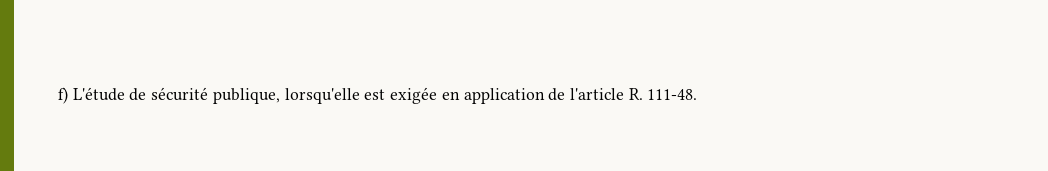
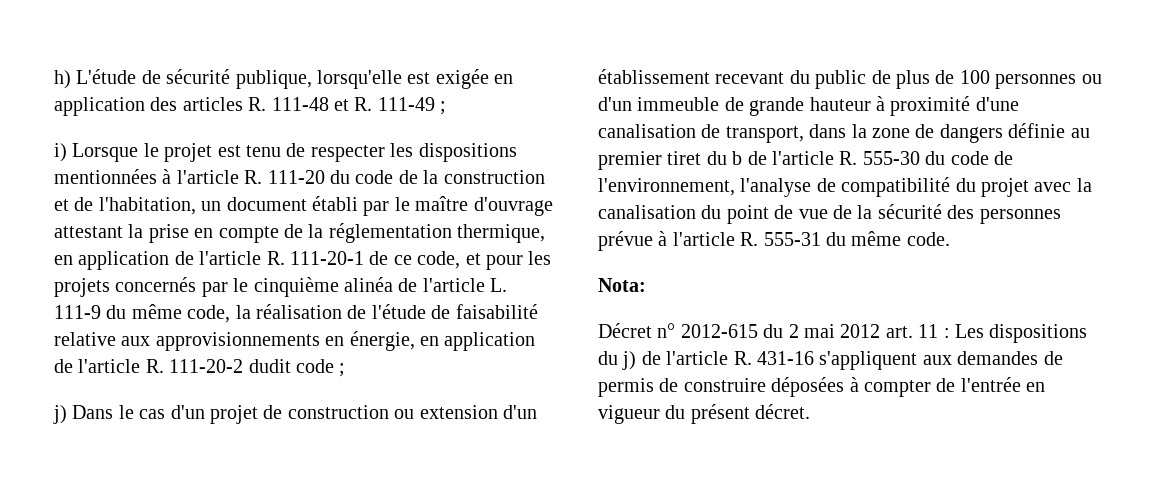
[58,87,68,104] f) -> [54,70,71,89] h)
[548,88,698,101] de l'article R. 111-48. -> [150,97,447,115] [54,143,517,162] [54,169,545,184] [54,196,553,216] [54,223,546,243] [54,251,552,270] [54,277,508,297] [54,304,538,323] [54,331,536,351] [54,359,346,377] [53,405,537,424] [598,69,1102,89] [598,96,1019,116] [598,123,1090,143] [598,151,1013,170] [598,177,1092,197] [598,204,1061,224] [598,231,950,251] [598,278,646,292] [598,323,1088,343] [598,351,1063,370] [598,377,1046,397] [598,404,811,424] des articles R. 111-48 et R. 111-49 ; // i) Lorsque le projet est tenu de respecter les dispositions mentionnées à l'article R. 111-20 du code de la construction et de l'habitation, un document établi par le maître d'ouvrage attestant la prise en compte de la réglementation thermique, en application de l'article R. 111-20-1 de ce code, et pour les projets concernés par le cinquième alinéa de l'article L. 111-9 du même code, la réalisation de l'étude de faisabilité relative aux approvisionnements en énergie, en application de l'article R. 111-20-2 dudit code ; // j) Dans le cas d'un projet de construction ou extension d'un établissement recevant du public de plus de 100 personnes ou d'un immeuble de grande hauteur à proximité d'une canalisation de transport, dans la zone de dangers définie au premier tiret du b de l'article R. 555-30 du code de l'environnement, l'analyse de compatibilité du projet avec la canalisation du point de vue de la sécurité des personnes prévue à l'article R. 555-31 du même code. // Nota: // Décret n° 2012-615 du 2 mai 2012 art. 11 : Les dispositions du j) de l'article R. 431-16 s'appliquent aux demandes de permis de construire déposées à compter de l'entrée en vigueur du présent décret.

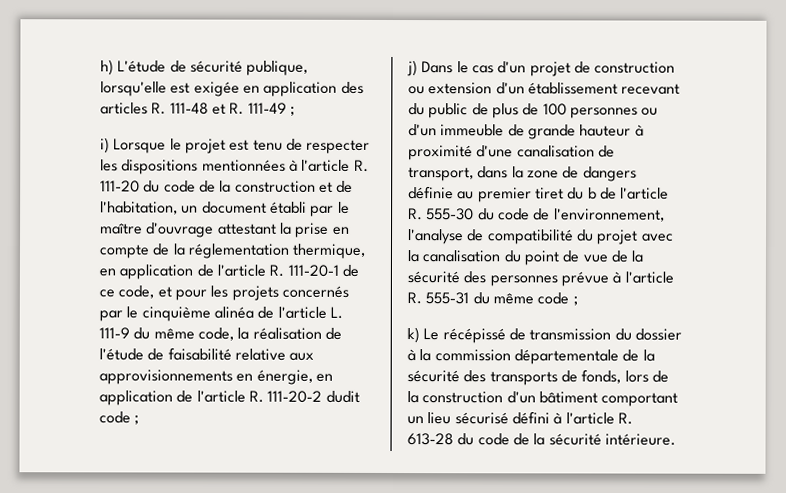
[906,232,950,246] [598,278,646,292] [598,323,1088,343] [598,351,1063,370] [598,377,1046,397] [598,404,811,424] code. // Nota: // Décret n° 2012-615 du 2 mai 2012 art. 11 : Les dispositions du j) de l'article R. 431-16 s'appliquent aux demandes de permis de construire déposées à compter de l'entrée en vigueur du présent décret. -> [537,292,578,306] [407,327,682,344] [407,349,655,365] [407,369,669,386] [407,391,679,407] [407,411,633,425] [407,433,676,446] code ; // k) Le récépissé de transmission du dossier à la commission départementale de la sécurité des transports de fonds, lors de la construction d'un bâtiment comportant un lieu sécurisé défini à l'article R. 613-28 du code de la sécurité intérieure.

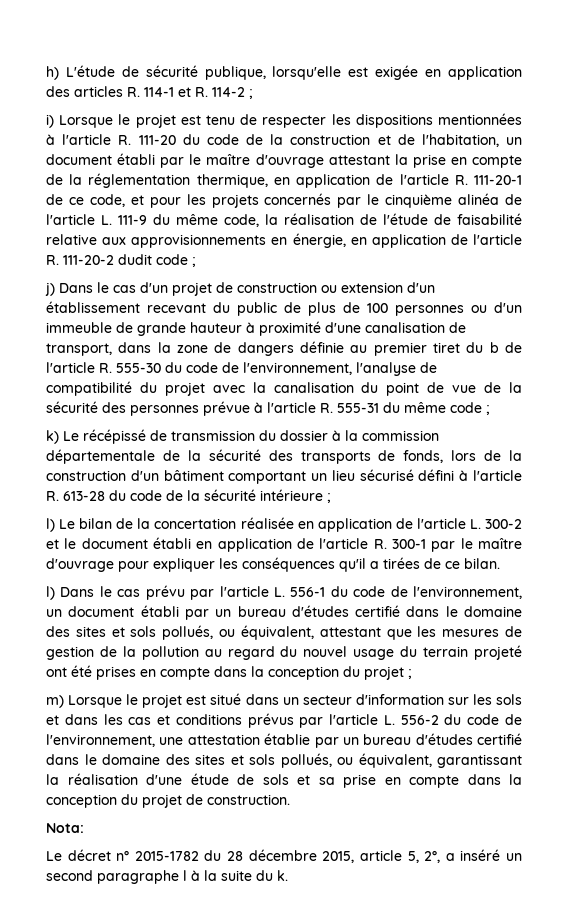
[169,102,209,115] 111-48 -> [144,87,174,97] 114-1
[247,102,287,114] 111-49 -> [212,87,245,97] 114-2
[604,433,676,446] intérieure. -> [260,489,331,503] [46,517,522,532] [46,537,522,552] [46,557,500,572] [46,585,522,600] [46,605,523,620] [46,625,522,640] [46,645,523,660] [46,665,412,680] [46,693,522,708] [46,713,522,728] [46,733,522,748] [46,753,522,768] [46,773,522,788] [46,794,290,808] [46,823,84,833] [46,849,523,863] [46,870,288,884] intérieure ; // l) Le bilan de la concertation réalisée en application de l'article L. 300-2 et le document établi en application de l'article R. 300-1 par le maître d'ouvrage pour expliquer les conséquences qu'il a tirées de ce bilan. // l) Dans le cas prévu par l'article L. 556-1 du code de l'environnement, un document établi par un bureau d'études certifié dans le domaine des sites et sols pollués, ou équivalent, attestant que les mesures de gestion de la pollution au regard du nouvel usage du terrain projeté ont été prises en compte dans la conception du projet ; // m) Lorsque le projet est situé dans un secteur d'information sur les sols et dans les cas et conditions prévus par l'article L. 556-2 du code de l'environnement, une attestation établie par un bureau d'études certifié dans le domaine des sites et sols pollués, ou équivalent, garantissant la réalisation d'une étude de sols et sa prise en compte dans la conception du projet de construction. // Nota: // Le décret n° 2015-1782 du 28 décembre 2015, article 5, 2°, a inséré un second paragraphe l à la suite du k.

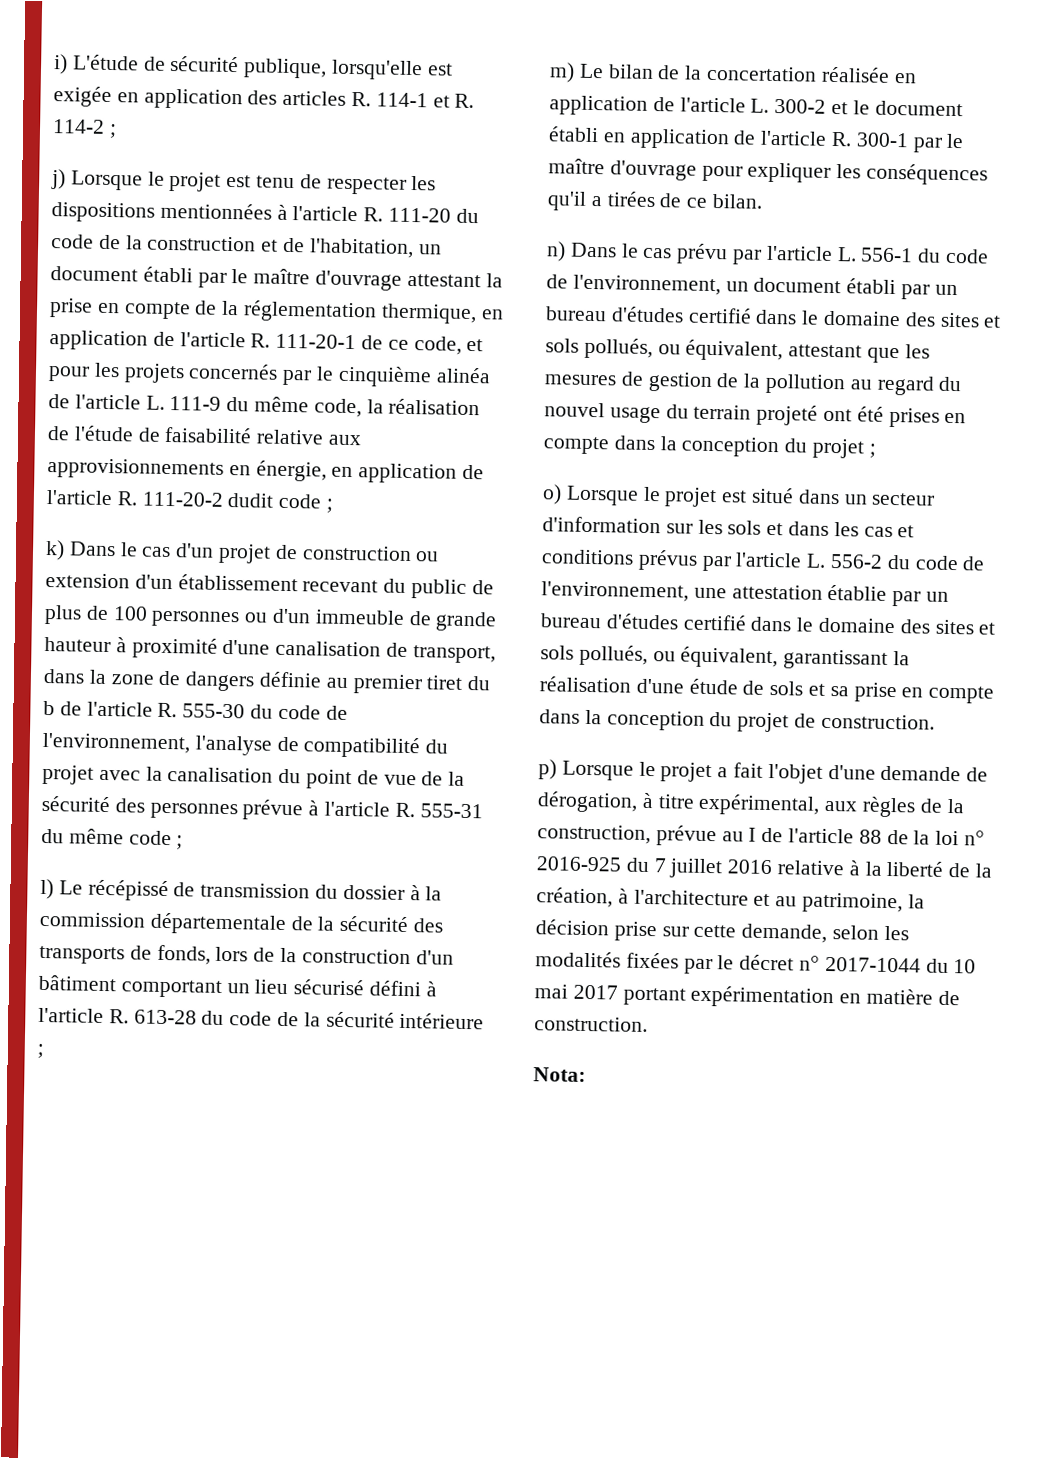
[46,66,59,80] h) -> [53,54,68,75] i)
[46,114,54,128] i) -> [51,169,66,190] j)
[45,282,55,296] j) -> [45,539,65,561] k)
[46,430,59,444] k) -> [40,878,54,900] l)
[46,518,55,532] l) -> [549,62,575,83] m)
[46,586,55,600] l) -> [546,241,566,262] n)
[46,695,64,708] m) -> [542,484,562,505] o)
[46,823,84,833] [46,849,523,863] [46,870,288,884] Nota: // Le décret n° 2015-1782 du 28 décembre 2015, article 5, 2°, a inséré un second paragraphe l à la suite du k. -> [538,759,989,784] [537,791,965,818] [537,824,986,847] [536,856,993,879] [536,887,925,914] [535,919,909,943] [535,951,977,975] [534,984,960,1009] [534,1016,648,1033] [533,1067,586,1082] p) Lorsque le projet a fait l'objet d'une demande de dérogation, à titre expérimental, aux règles de la construction, prévue au I de l'article 88 de la loi n° 2016-925 du 7 juillet 2016 relative à la liberté de la création, à l'architecture et au patrimoine, la décision prise sur cette demande, selon les modalités fixées par le décret n° 2017-1044 du 10 mai 2017 portant expérimentation en matière de construction. // Nota:

